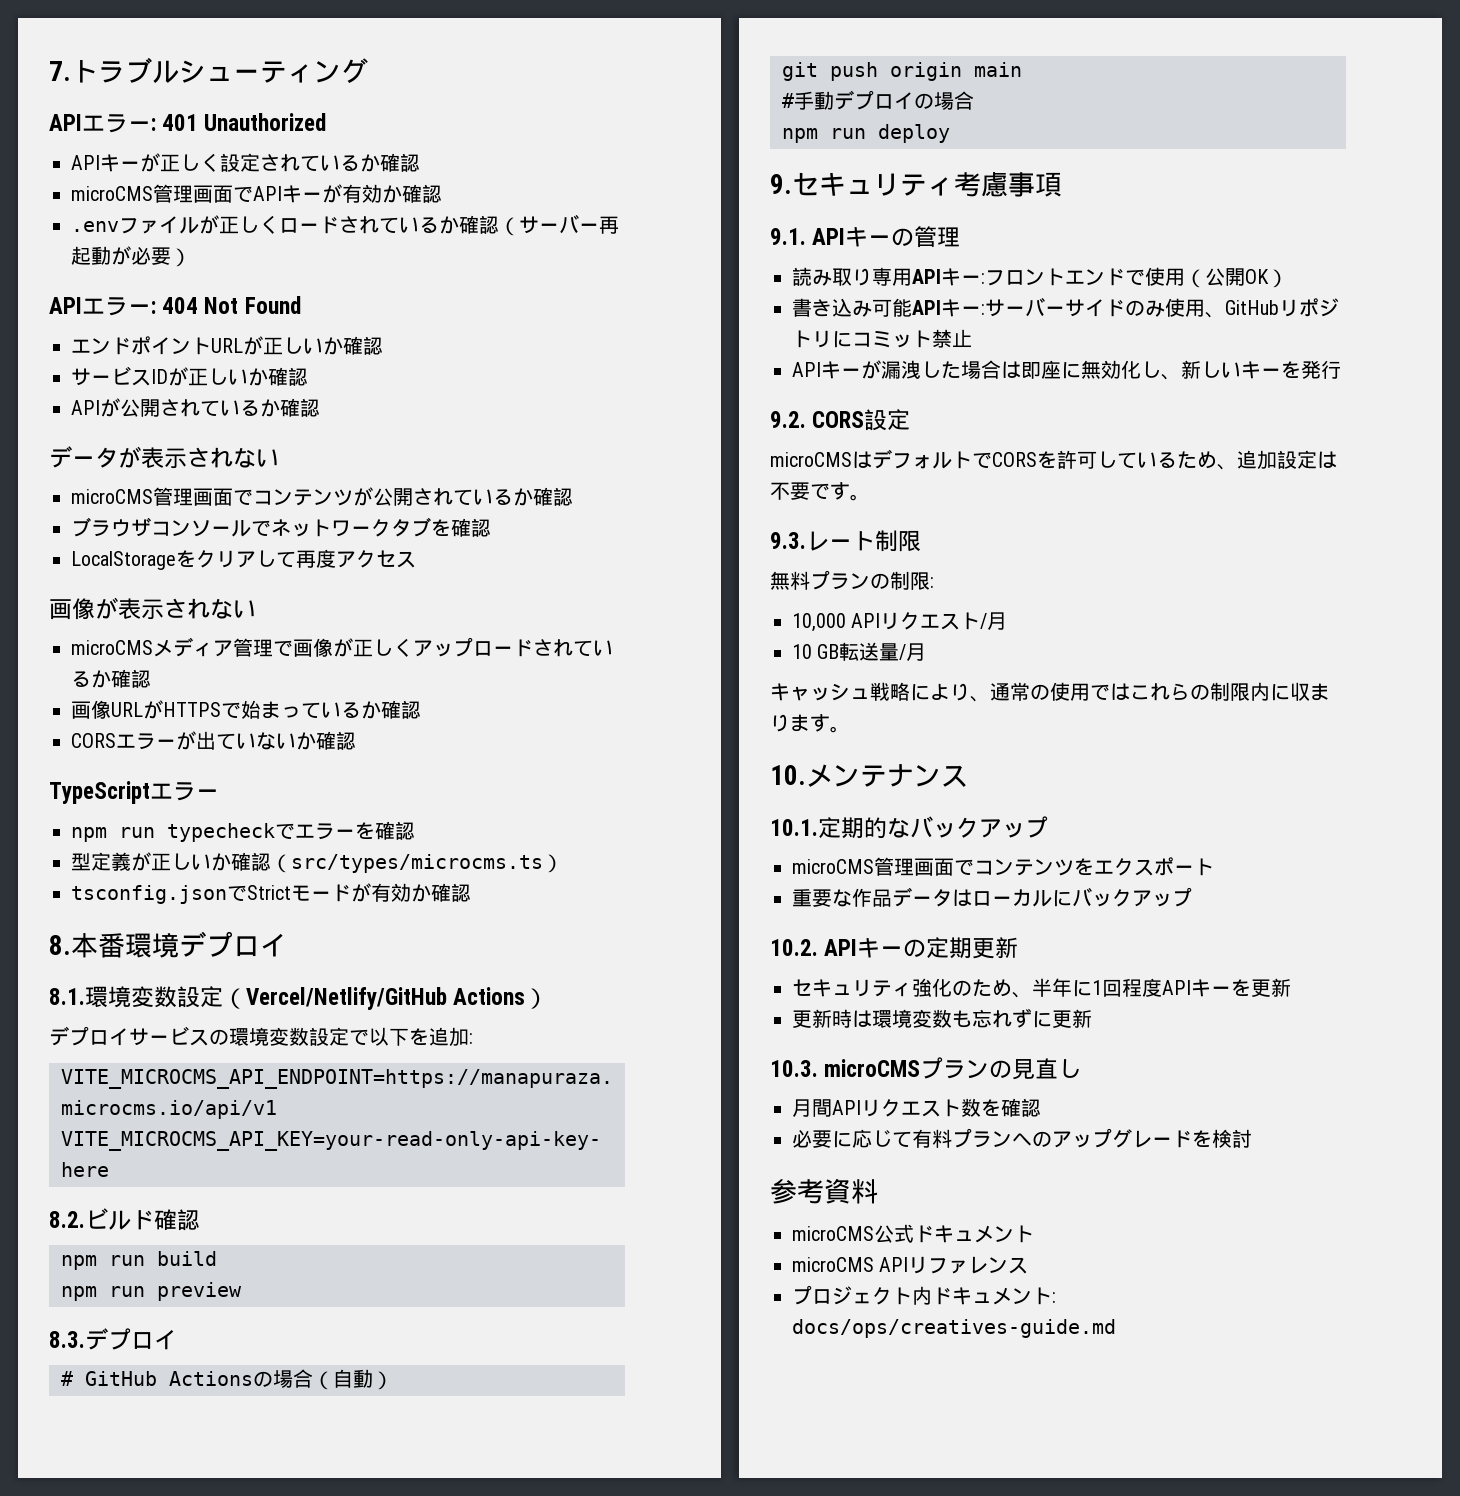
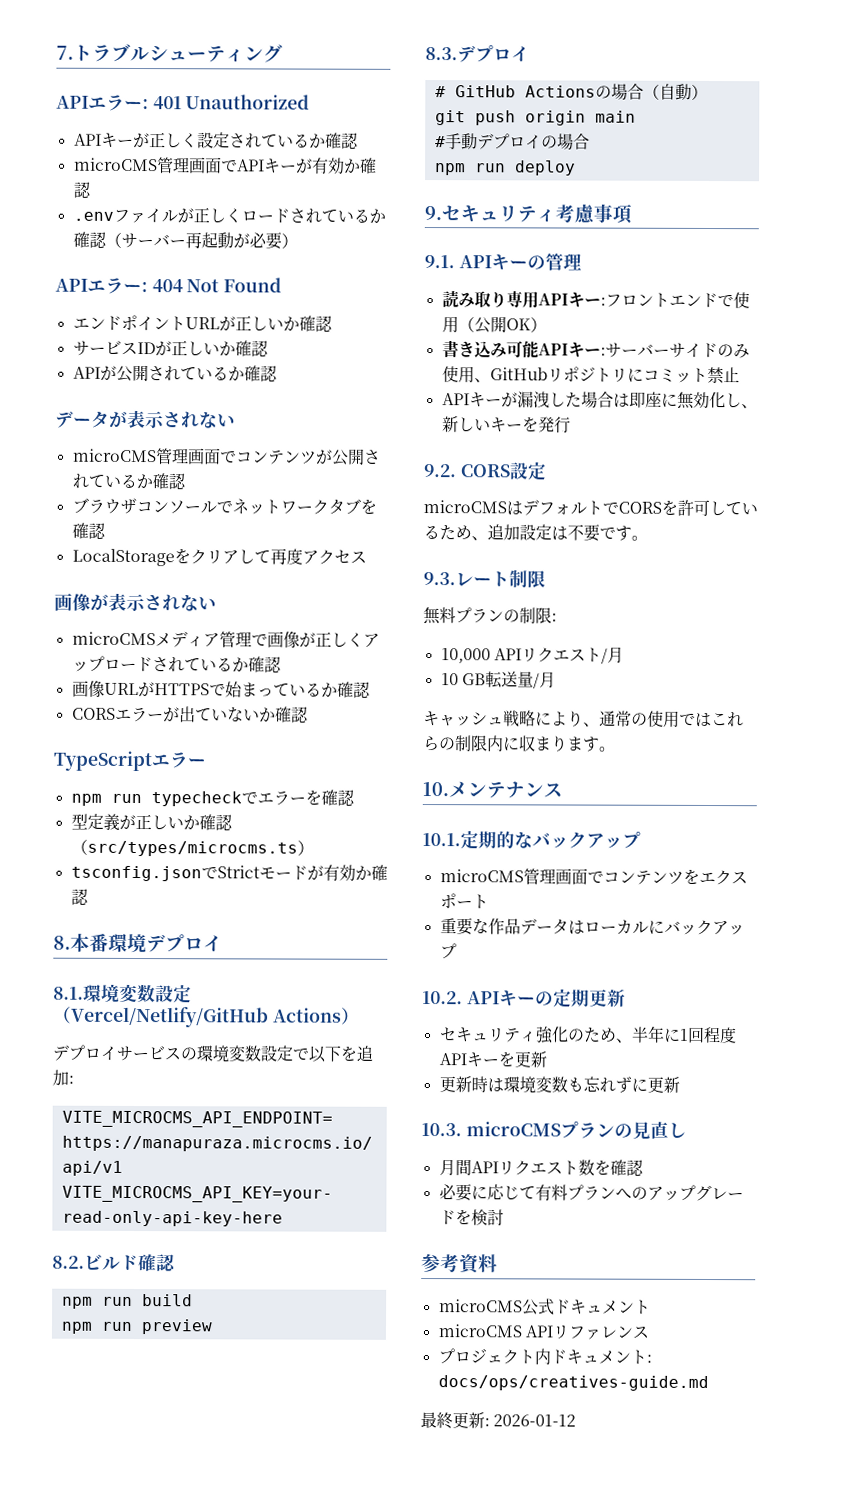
(1116, 1328) none -> [420,1412,577,1430] // 最終更新: 2026-01-12

